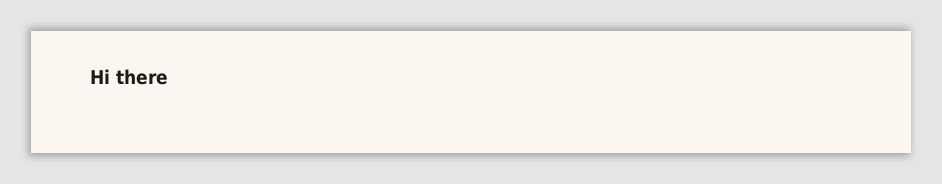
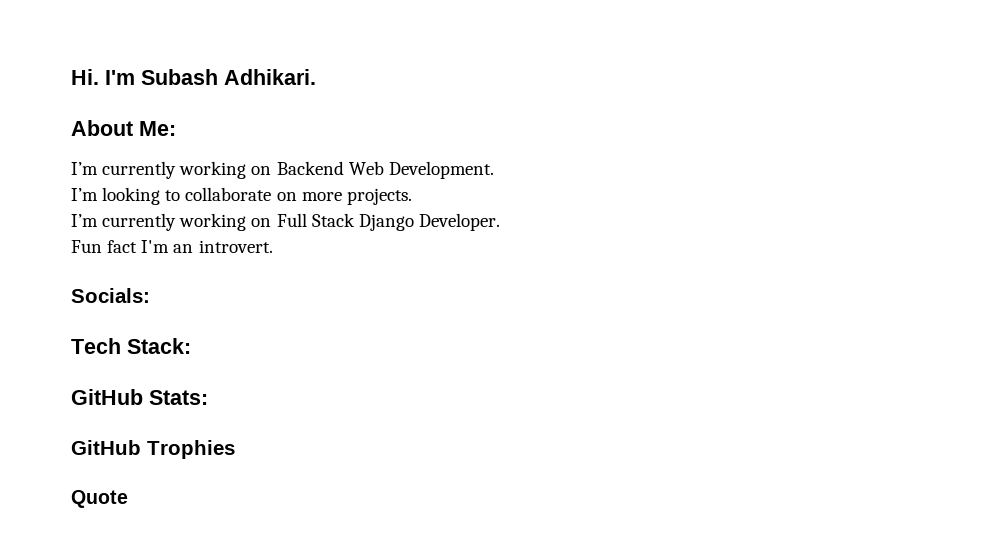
[90,69,168,85] Hi there -> [71,69,316,85] [71,120,176,136] [71,161,494,179] [71,187,412,205] [71,213,500,231] [71,240,273,253] [71,288,150,303] [71,338,191,354] [71,389,208,405] [71,440,235,459] [71,490,128,508] Hi. I'm Subash Adhikari. // About Me: // I’m currently working on Backend Web Development. // I’m looking to collaborate on more projects. // I’m currently working on Full Stack Django Developer. // Fun fact I'm an introvert. // Socials: // Tech Stack: // GitHub Stats: // GitHub Trophies // Quote

